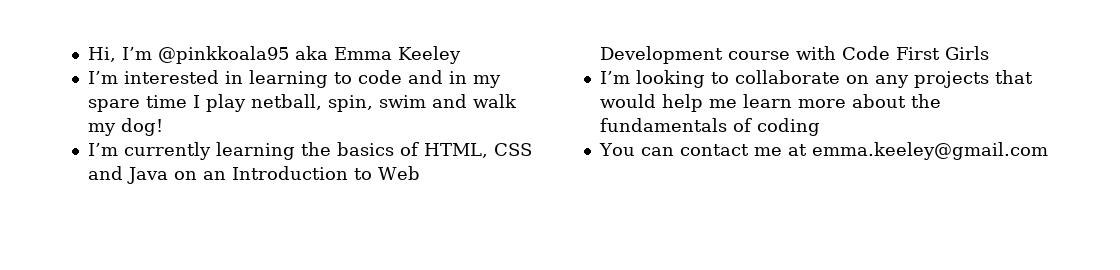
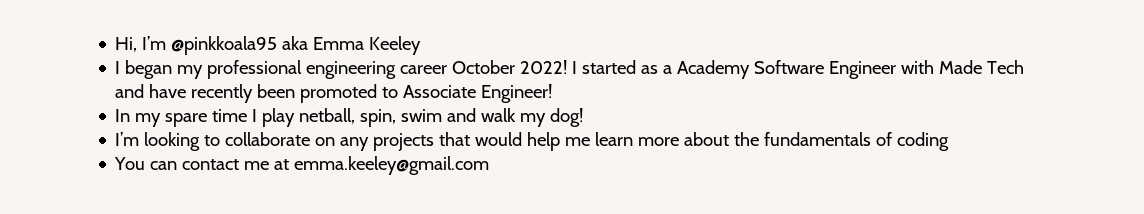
[87,70,467,88] I’m interested in learning to code and in -> [115,60,1025,79] [115,84,553,103] [115,109,131,122] I began my professional engineering career October 2022! I started as a Academy Software Engineer with Made Tech and have recently been promoted to Associate Engineer! // In
[87,142,532,160] [87,166,420,184] [599,46,989,64] // I’m currently learning the basics of HTML, CSS and Java on an Introduction to Web Development course with Code First Girls -> (584, 117) none

